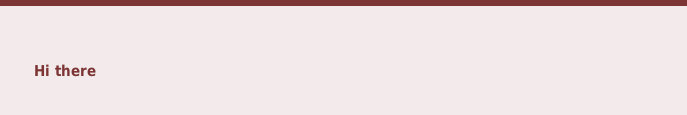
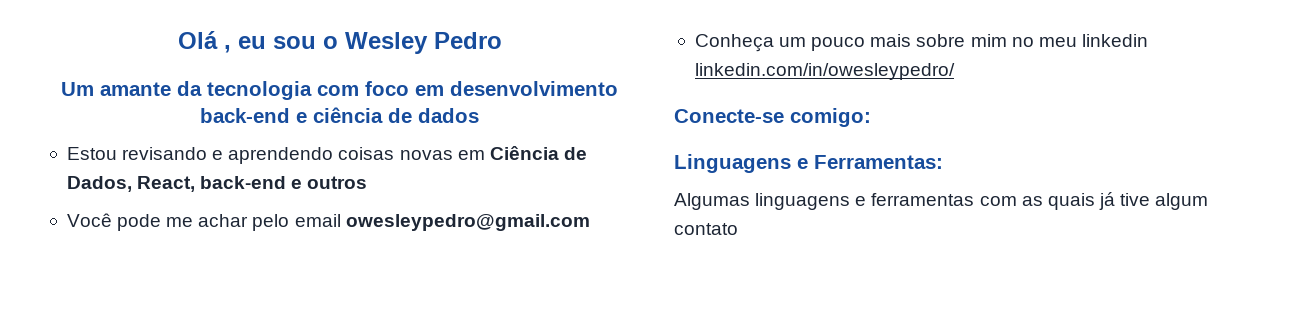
[34,64,96,77] Hi there -> [177,31,502,54] [61,81,618,100] [200,107,479,123] [66,146,587,164] [66,176,368,192] [66,213,590,231] [694,34,1148,52] [694,63,955,80] [674,108,871,127] [674,154,943,173] [674,192,1209,210] [674,223,738,235] Olá , eu sou o Wesley Pedro // Um amante da tecnologia com foco em desenvolvimento back-end e ciência de dados // Estou revisando e aprendendo coisas novas em Ciência de Dados, React, back-end e outros // Você pode me achar pelo email owesleypedro@gmail.com // Conheça um pouco mais sobre mim no meu linkedin linkedin.com/in/owesleypedro/ // Conecte-se comigo: // Linguagens e Ferramentas: // Algumas linguagens e ferramentas com as quais já tive algum contato

